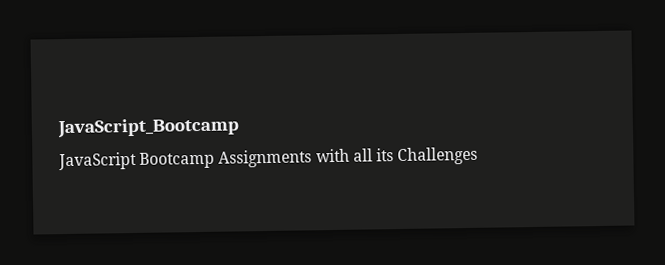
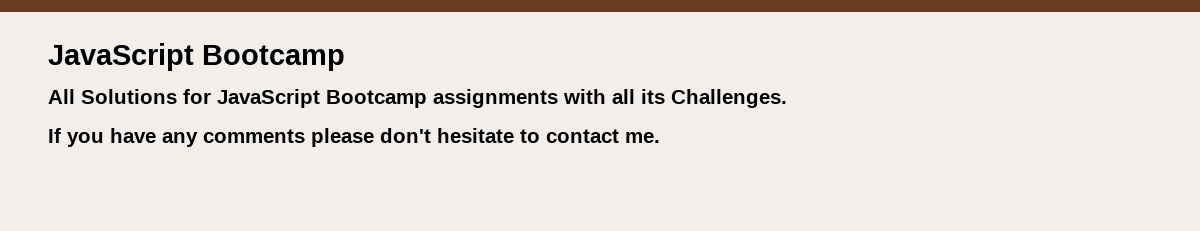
[57,117,240,139] [58,146,479,171] JavaScript_Bootcamp // JavaScript Bootcamp Assignments with all its Challenges -> [48,43,345,71] [48,89,787,108] [48,128,660,147] JavaScript Bootcamp // All Solutions for JavaScript Bootcamp assignments with all its Challenges. // If you have any comments please don't hesitate to contact me.

